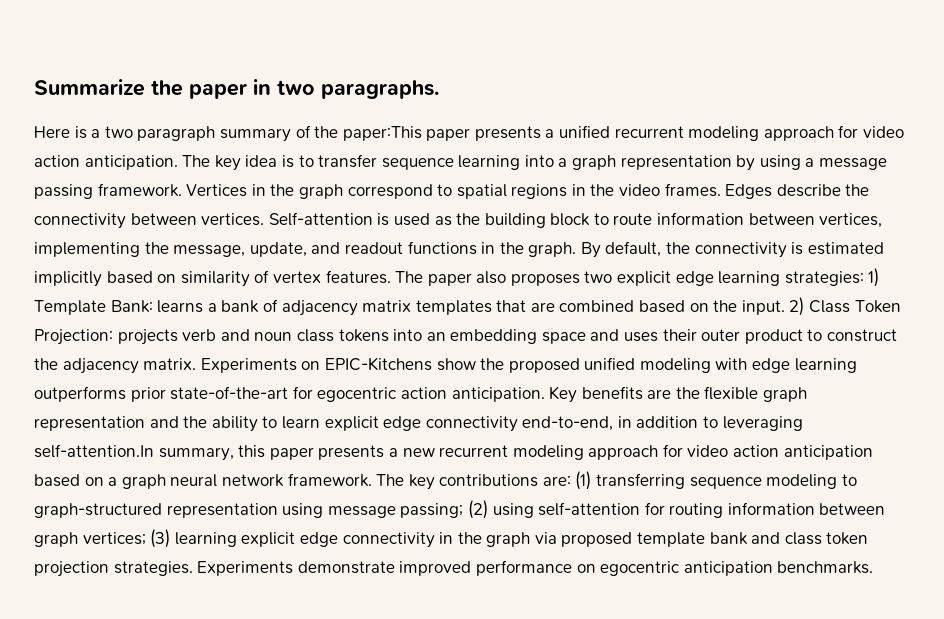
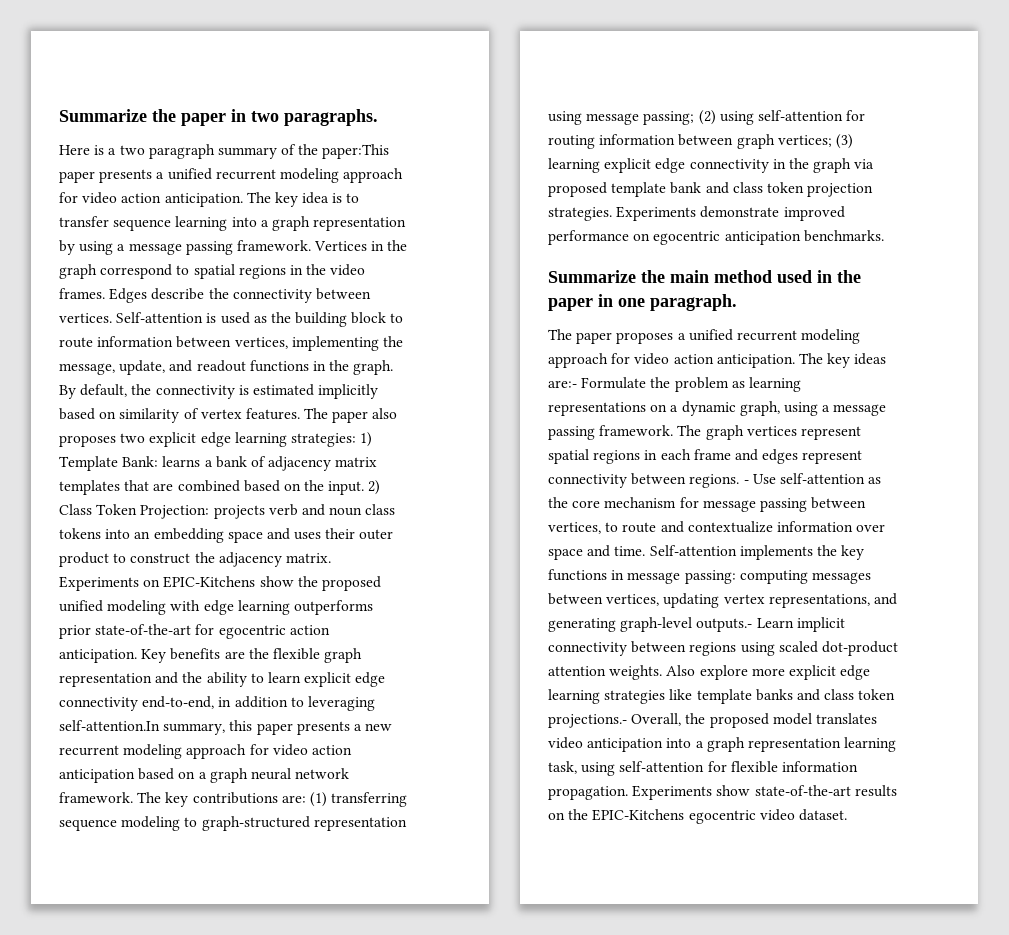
(874, 567) none -> [548,270,861,283] [548,294,737,311] [548,329,861,344] [548,353,887,368] [548,377,801,392] [548,401,887,416] [548,425,861,440] [548,449,863,464] [548,473,882,488] [548,497,867,512] [548,521,886,534] [548,545,865,560] [548,569,871,584] [548,593,897,608] [548,617,845,632] [548,641,898,656] [548,665,871,680] [548,689,896,704] [548,713,877,728] [548,737,897,752] [548,761,858,776] [548,785,897,800] [548,809,847,824] // Summarize the main method used in the paper in one paragraph. // The paper proposes a unified recurrent modeling approach for video action anticipation. The key ideas are:- Formulate the problem as learning representations on a dynamic graph, using a message passing framework. The graph vertices represent spatial regions in each frame and edges represent connectivity between regions. - Use self-attention as the core mechanism for message passing between vertices, to route and contextualize information over space and time. Self-attention implements the key functions in message passing: computing messages between vertices, updating vertex representations, and generating graph-level outputs.- Learn implicit connectivity between regions using scaled dot-product attention weights. Also explore more explicit edge learning strategies like template banks and class token projections.- Overall, the proposed model translates video anticipation into a graph representation learning task, using self-attention for flexible information propagation. Experiments show state-of-the-art results on the EPIC-Kitchens egocentric video dataset.

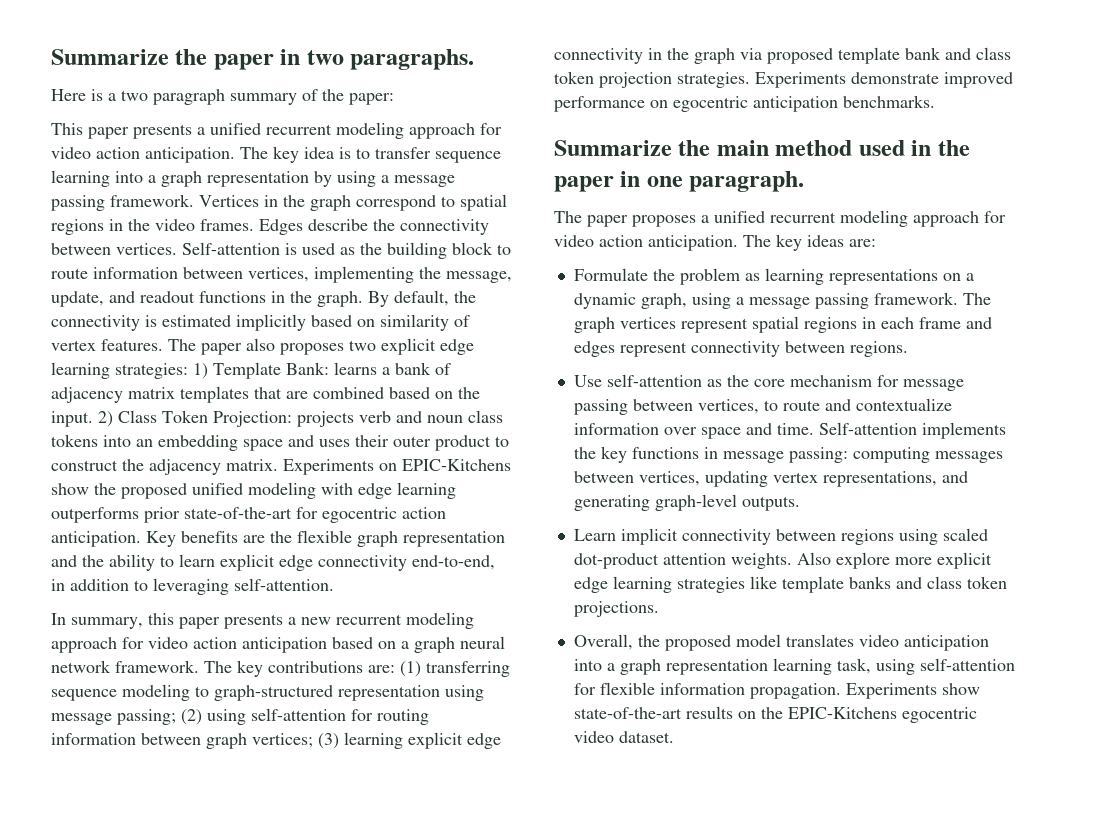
[322,144,390,159] paper:This -> [349,93,394,105] [51,123,83,135] paper: // This
[59,720,160,731] self-attention.In -> [234,578,334,591] [51,613,66,625] self-attention. // In
[548,380,577,388] are:- -> [849,239,876,247] are: //
[743,480,749,484] - -> (908, 349) //
[696,618,753,632] outputs.- -> [741,496,800,511] outputs. //
[548,714,627,728] projections.- -> [573,601,659,617] projections. //

